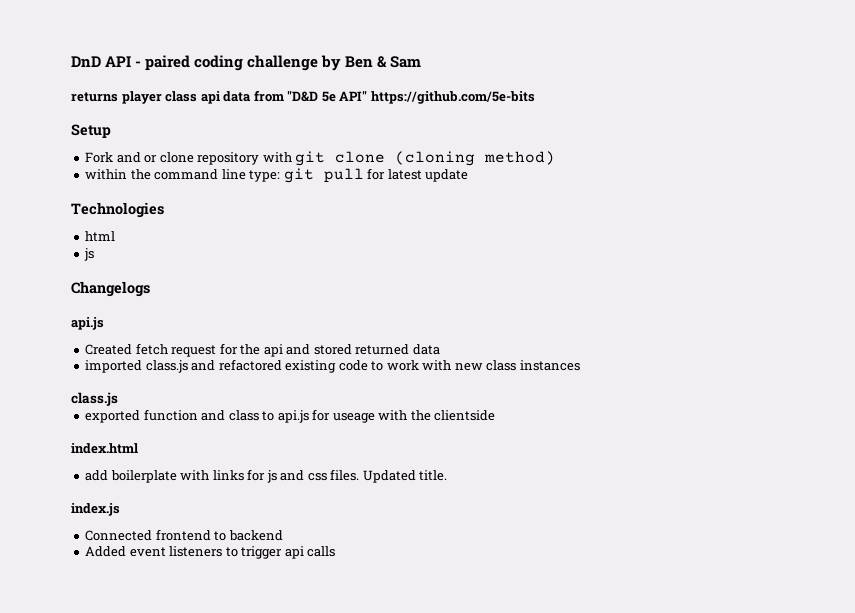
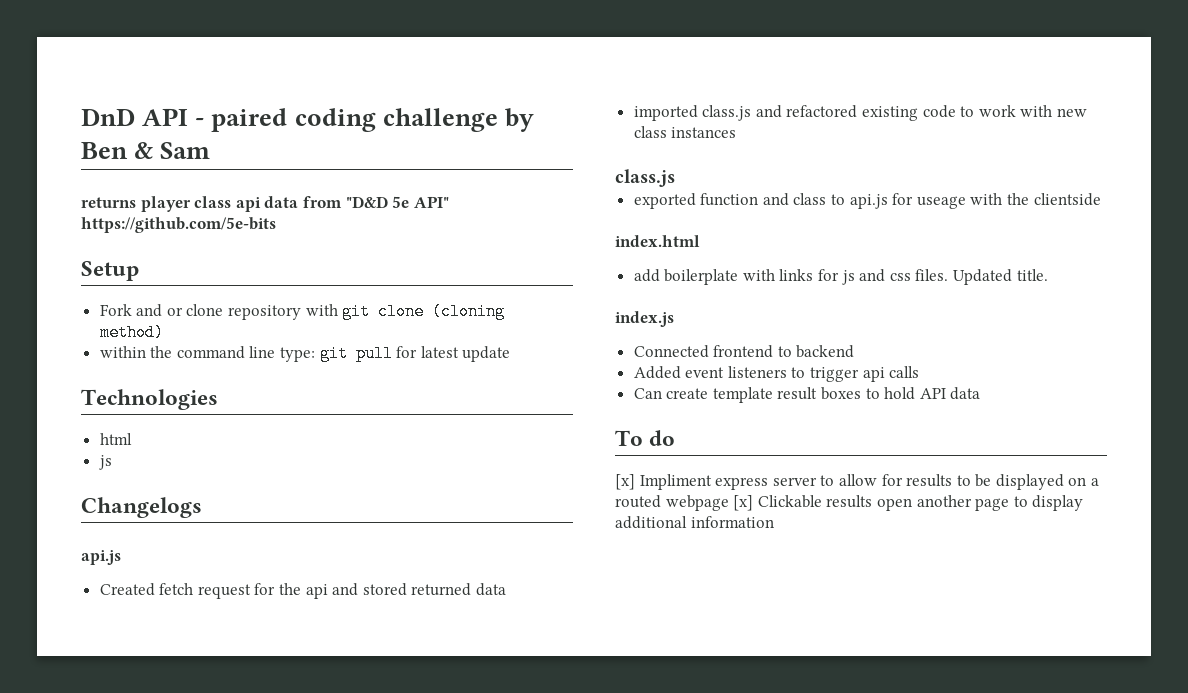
(336, 551) none -> [633,387,981,403] [615,430,676,446] [615,474,1100,490] [615,495,1084,511] [615,516,774,529] // Can create template result boxes to hold API data // To do // [x] Impliment express server to allow for results to be displayed on a routed webpage [x] Clickable results open another page to display additional information

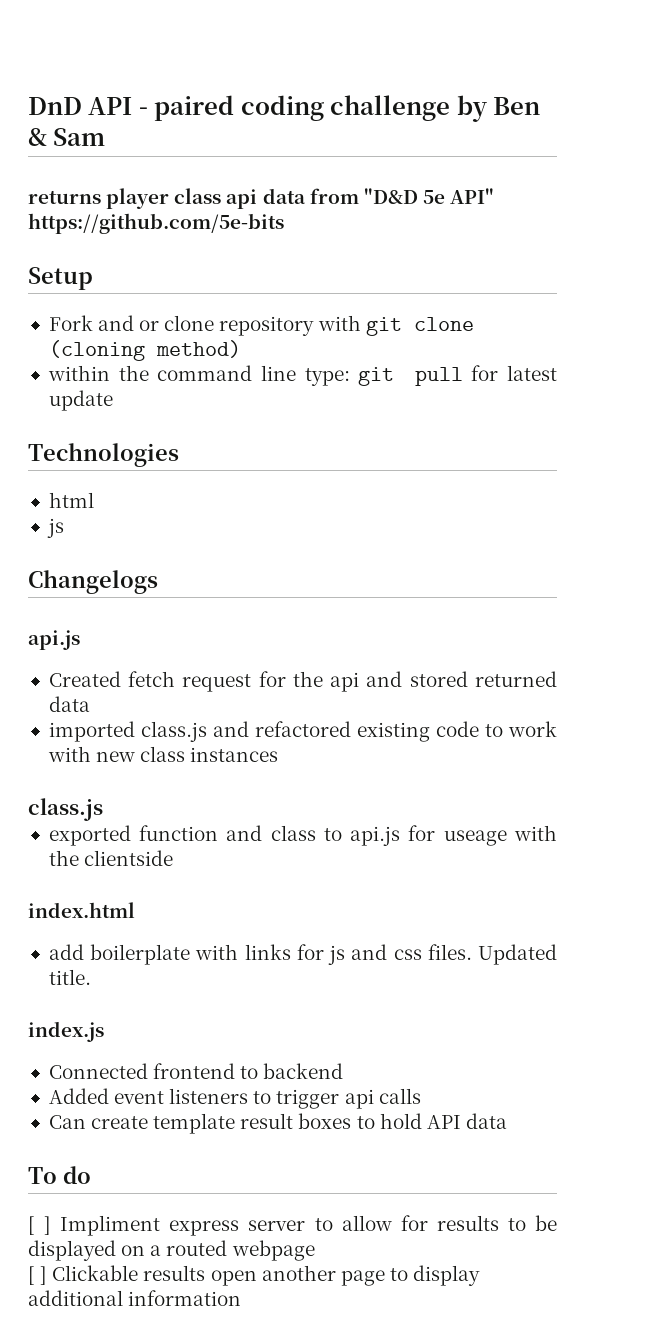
[615,474,635,490] [x] -> [28,1216,52,1235] [ ]
[733,495,754,511] [x] -> [28,1266,48,1285] // [ ]

